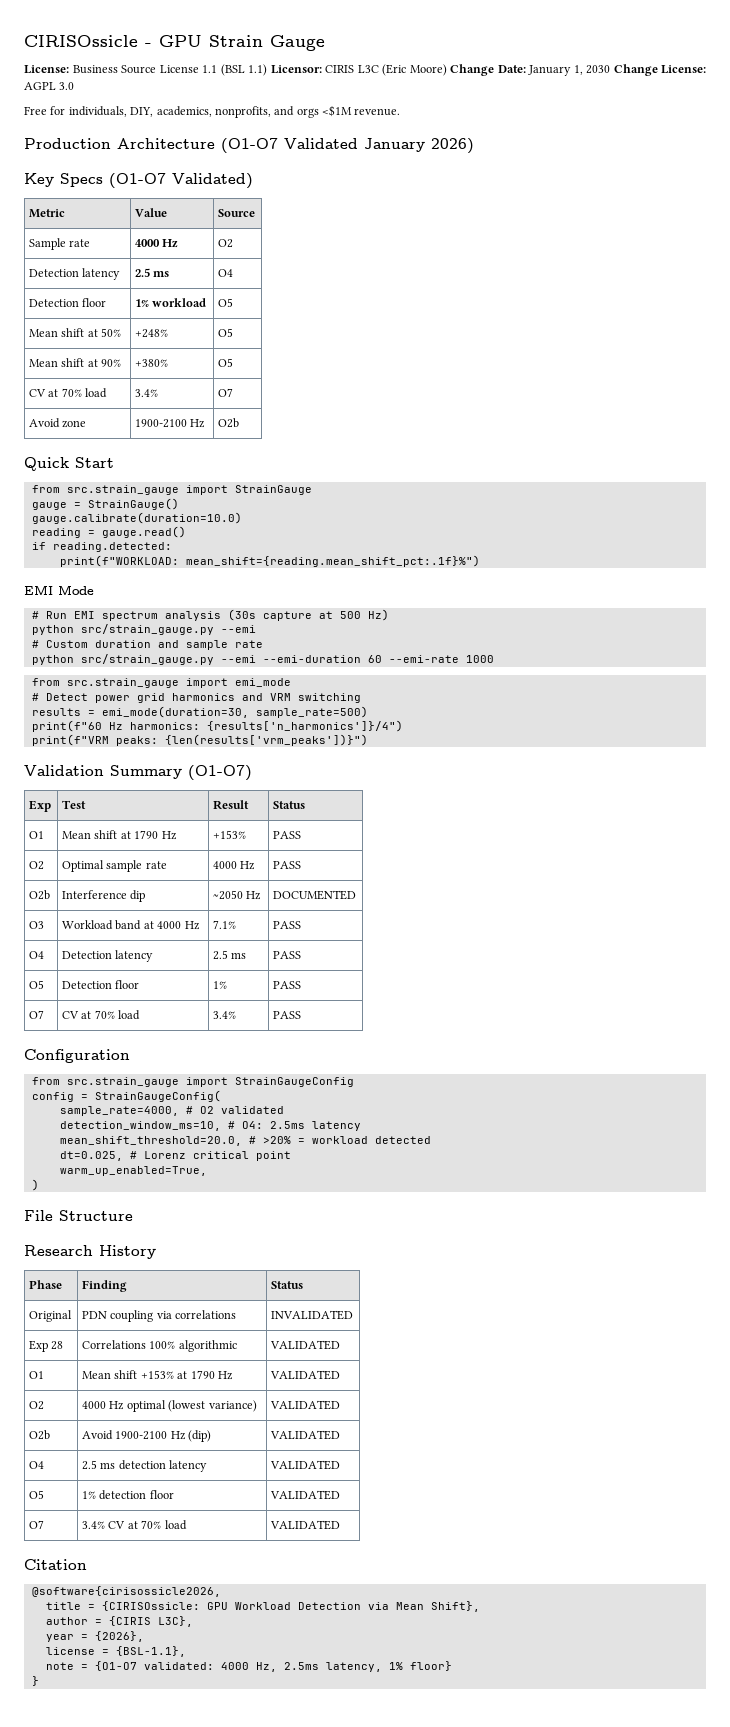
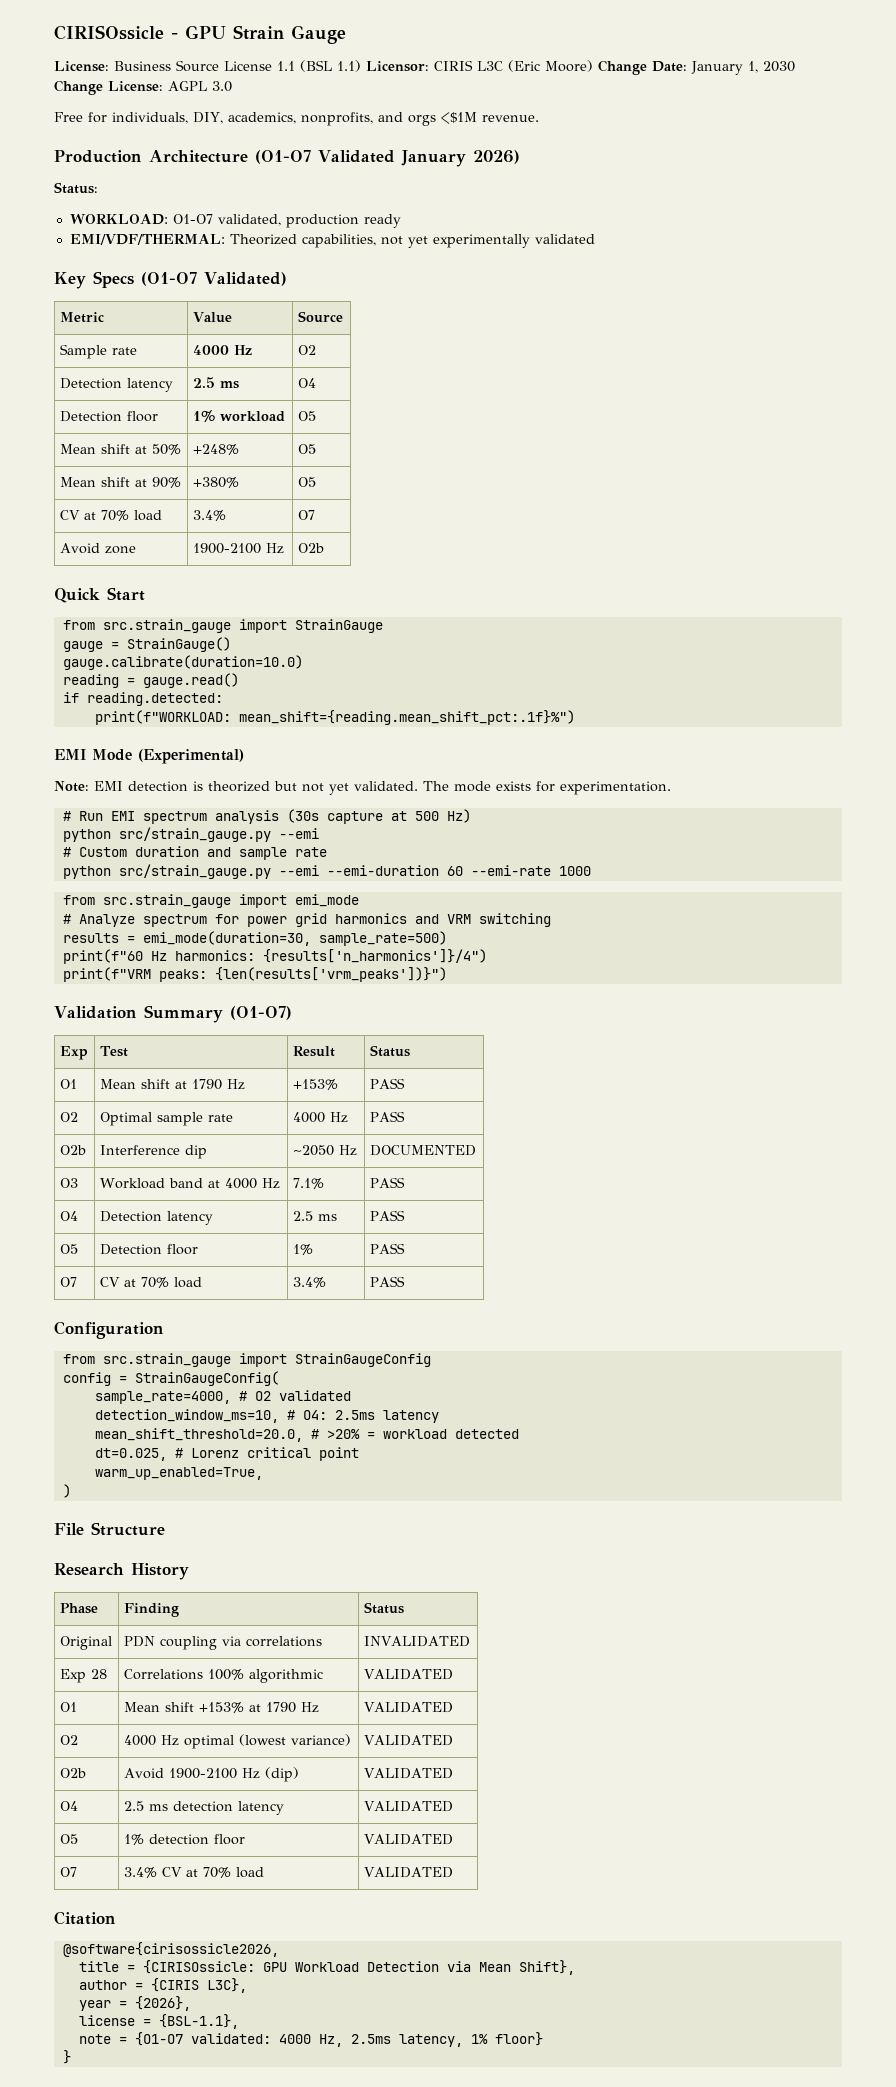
(474, 146) none -> [54,182,98,194] [69,214,401,228] [69,234,595,248] // Status: // WORKLOAD: O1-O7 validated, production ready // EMI/VDF/THERMAL: Theorized capabilities, not yet experimentally validated
(94, 590) none -> [138,749,244,764] [54,781,671,795] (Experimental) // Note: EMI detection is theorized but not yet validated. The mode exists for experimentation.
[45,693,88,701] Detect -> [78,914,239,927] Analyze spectrum for

